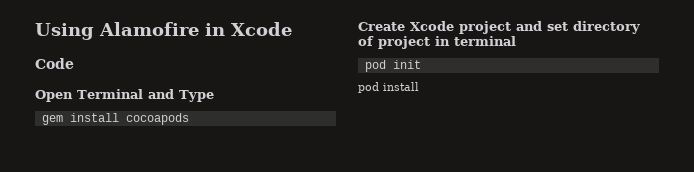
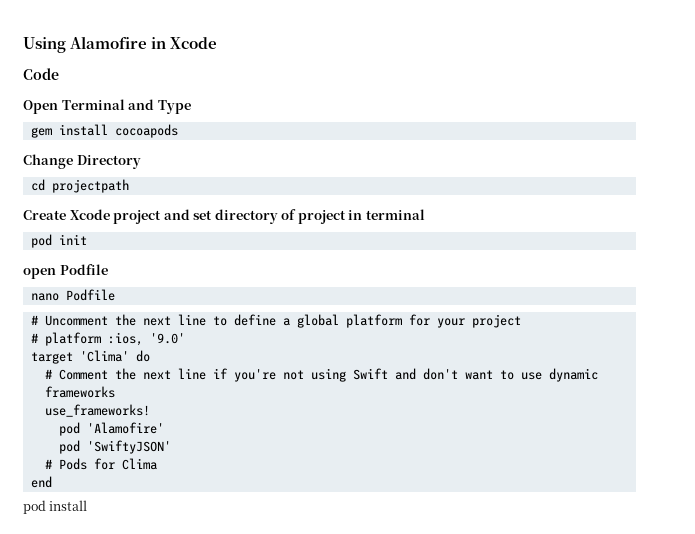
(189, 119) none -> [23,154,141,169] [30,179,129,193] // Change Directory // cd projectpath
(421, 64) none -> [23,264,108,279] [30,289,115,301] [30,314,521,328] [30,332,185,346] [30,350,150,364] [44,368,598,382] [44,386,115,398] [44,404,150,417] [58,422,164,436] [58,440,171,454] [44,458,157,470] [30,476,52,488] // open Podfile // nano Podfile // # Uncomment the next line to define a global platform for your project // # platform :ios, '9.0' // target 'Clima' do // # Comment the next line if you're not using Swift and don't want to use dynamic frameworks // use_frameworks! // pod 'Alamofire' // pod 'SwiftyJSON' // # Pods for Clima // end

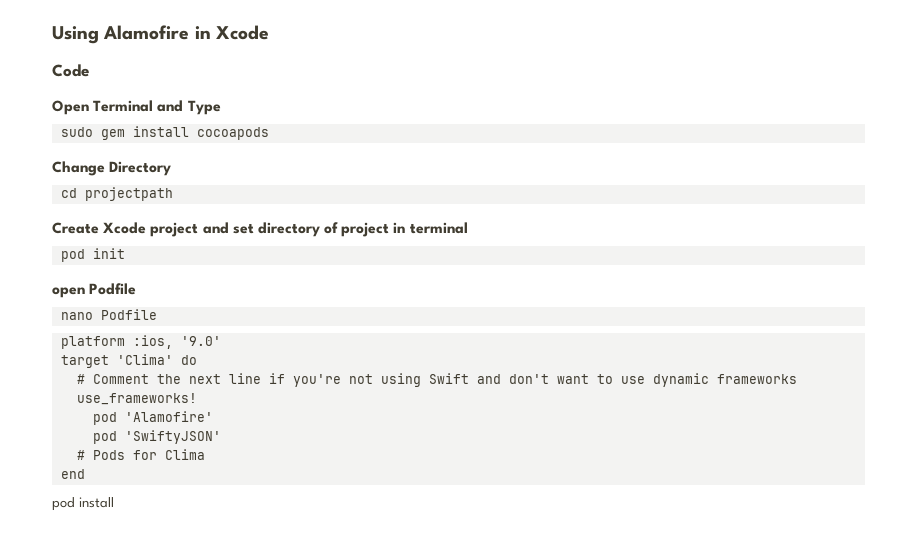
(191, 107) none -> [60,127,93,137] sudo
[30,314,521,328] [30,333,38,343] # Uncomment the next line to define a global platform for your project // # -> (157, 314) none

